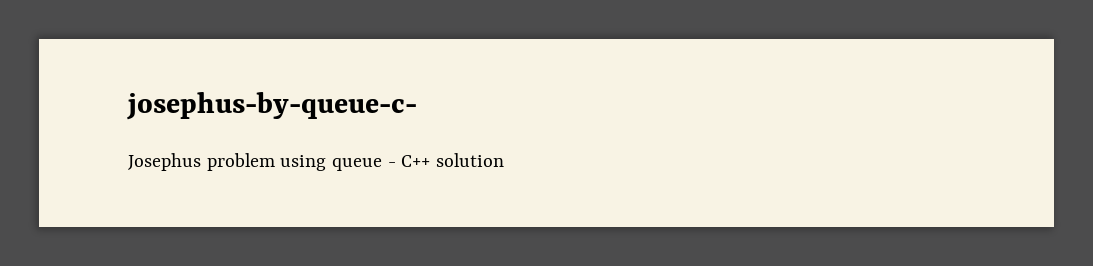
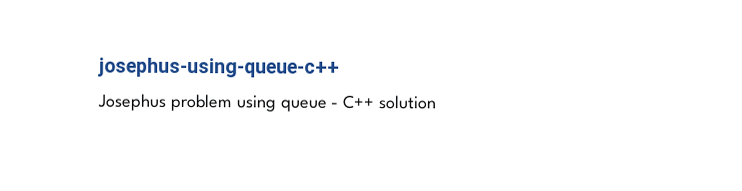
[127,92,417,120] josephus-by-queue-c- -> [98,57,340,78] josephus-using-queue-c++

